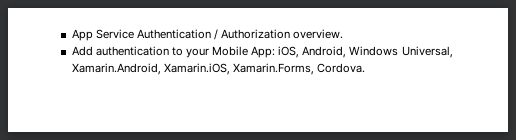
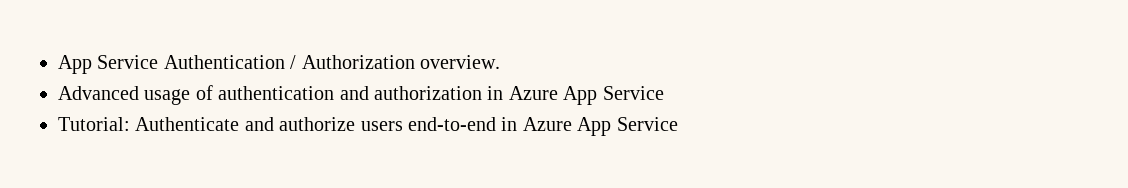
[71,46,453,58] [71,63,365,75] Add authentication to your Mobile App: iOS, Android, Windows Universal, Xamarin.Android, Xamarin.iOS, Xamarin.Forms, Cordova. -> [58,85,664,105] [58,117,678,136] Advanced usage of authentication and authorization in Azure App Service // Tutorial: Authenticate and authorize users end-to-end in Azure App Service

